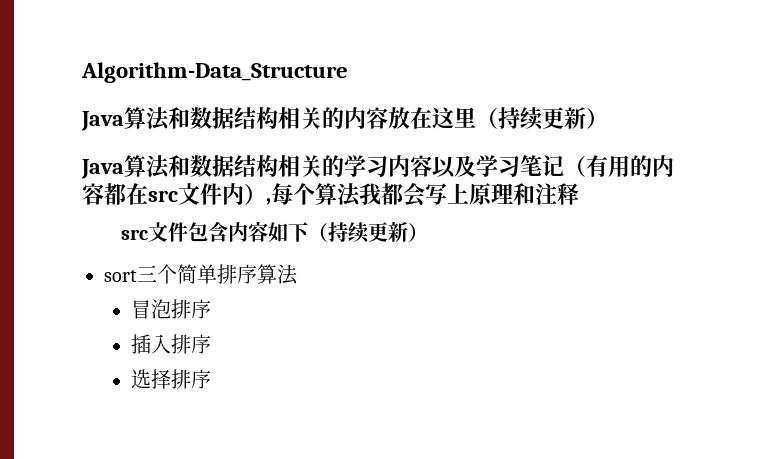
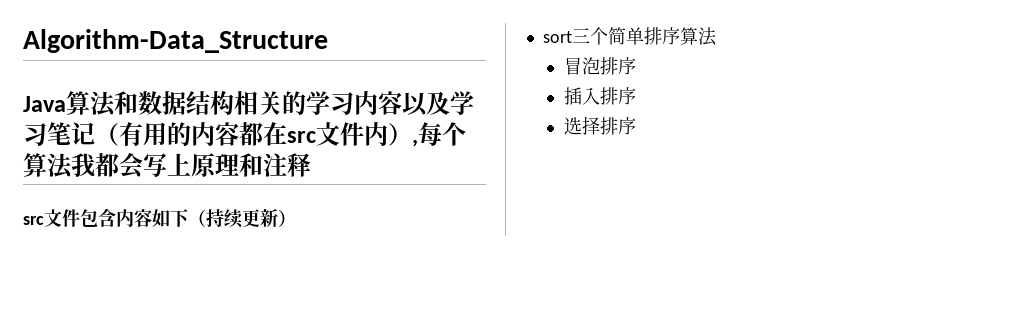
[81,107,608,131] // Java算法和数据结构相关的内容放在这里（持续更新） -> (328, 41) none

